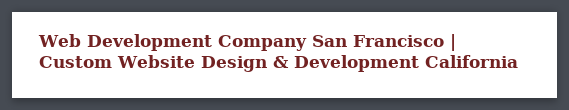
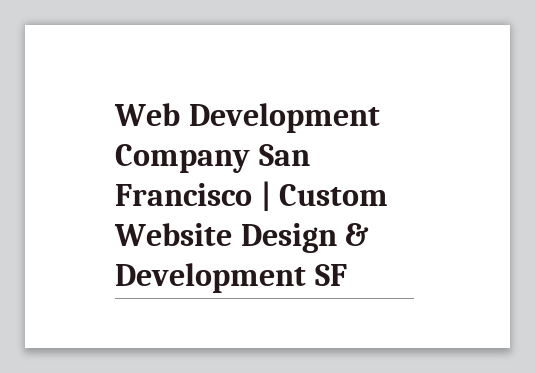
[424,55,518,68] California -> [314,264,347,286] SF

